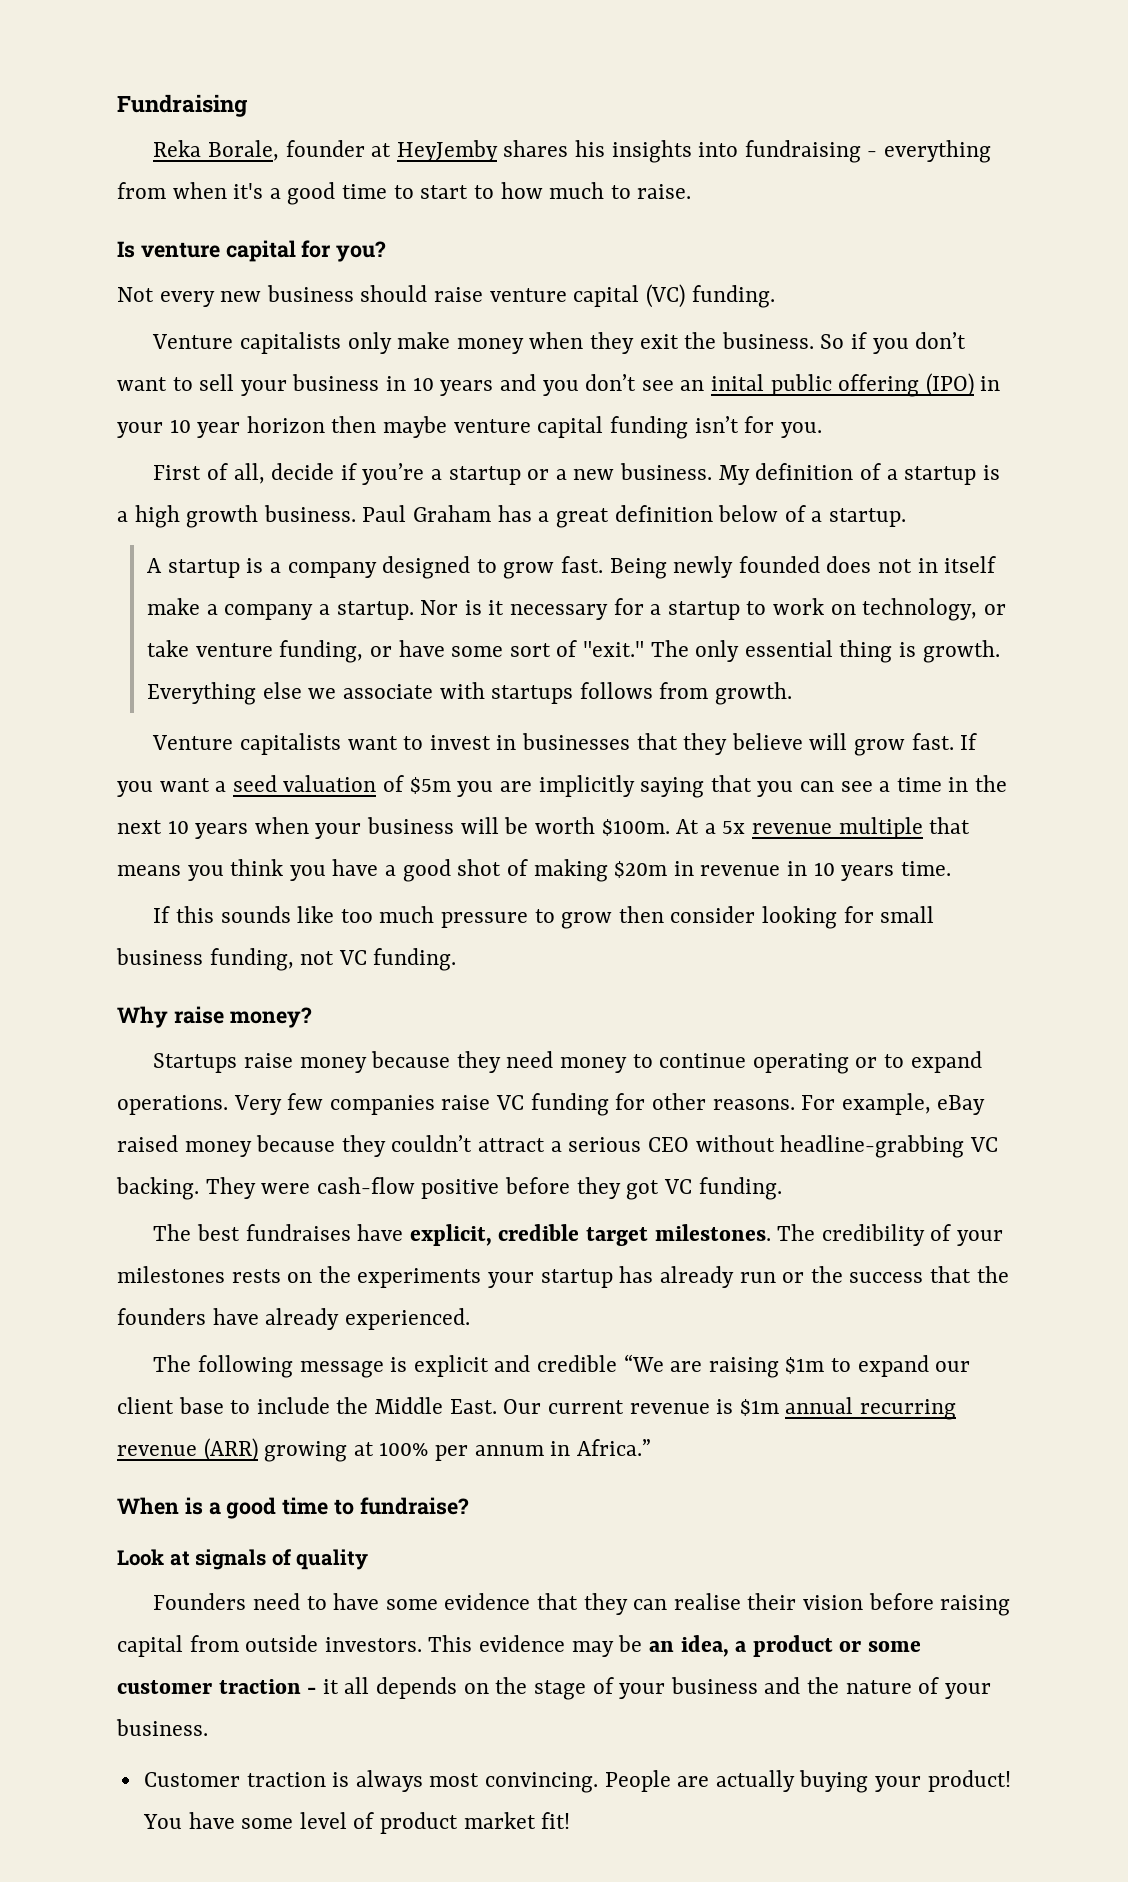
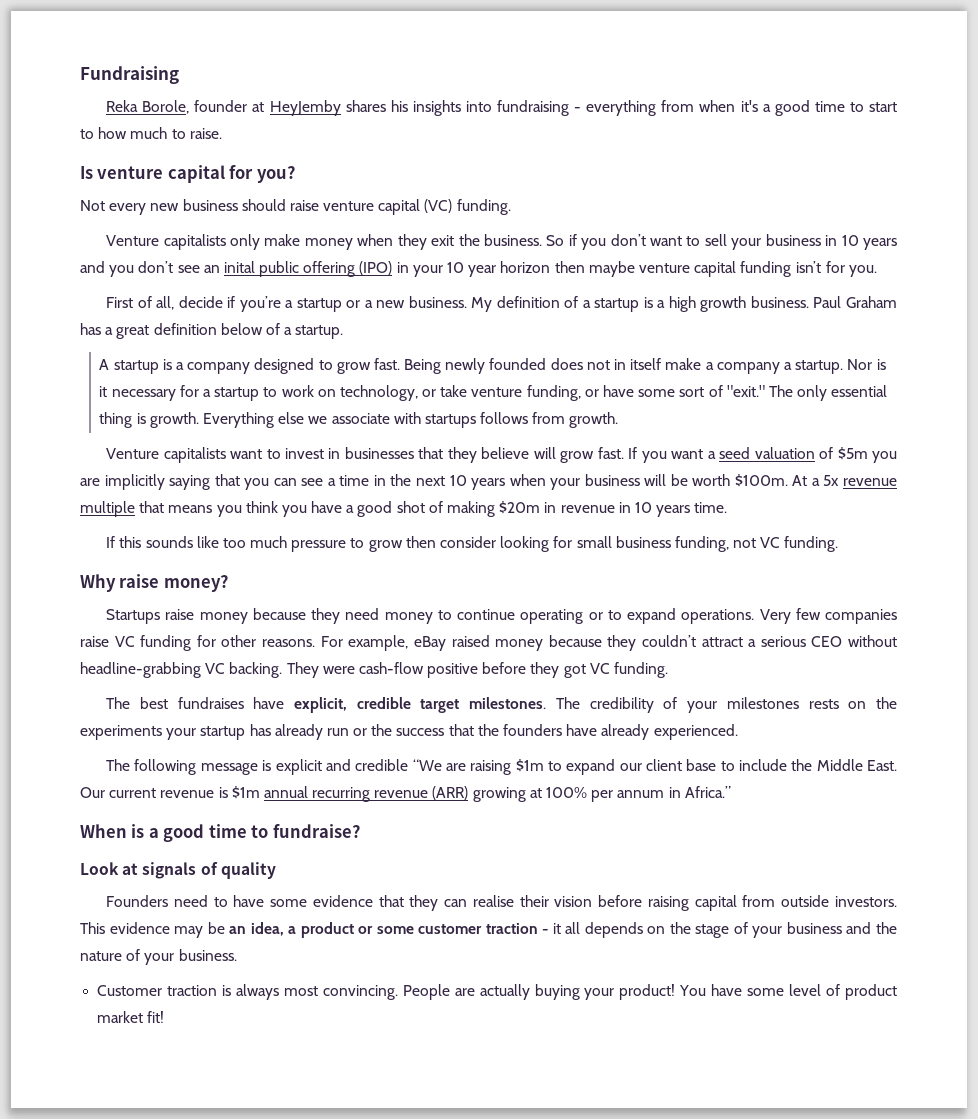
[207,140,279,161] Borale, -> [142,100,190,114] Borole,

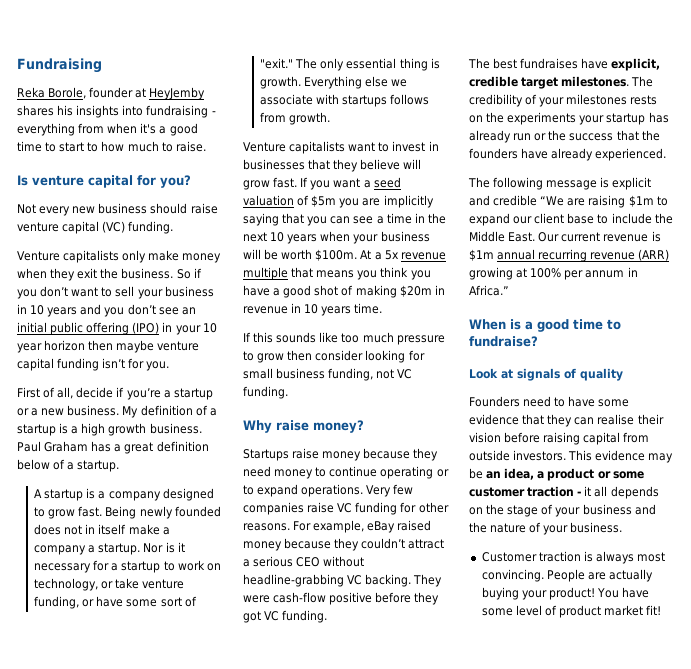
[223,261,255,273] inital -> [17,322,47,333] initial

